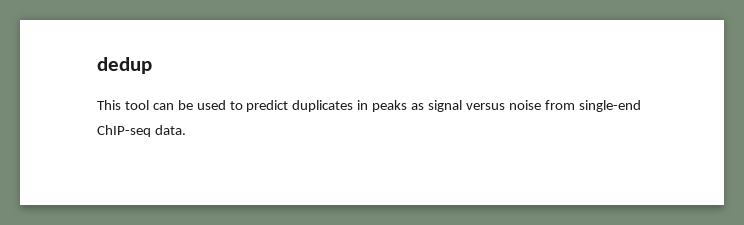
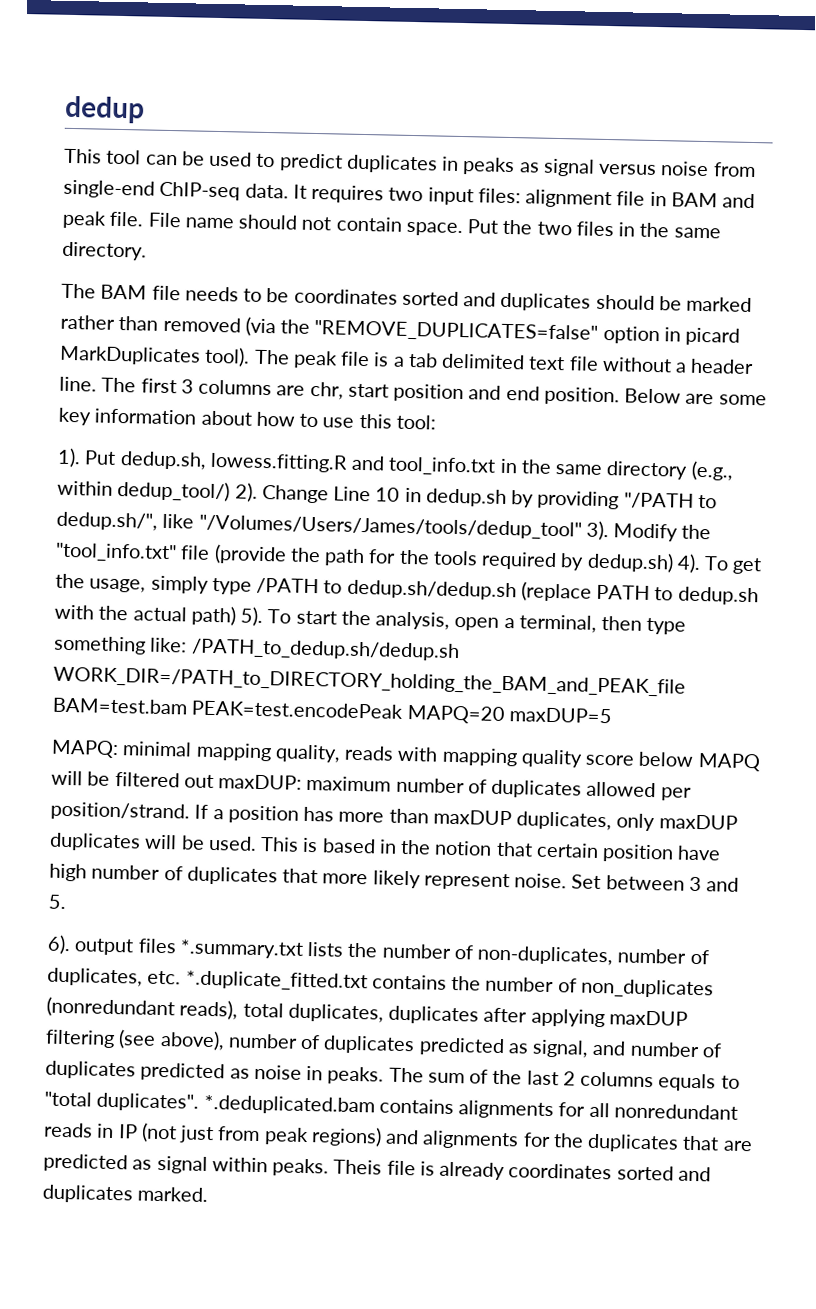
(186, 130) none -> [292,184,756,209] [62,210,721,239] [62,241,147,261] [61,283,753,313] [60,314,741,346] [59,345,755,375] [59,376,767,406] [58,407,436,430] [57,447,734,481] [57,479,717,510] [56,511,712,542] [55,542,763,575] [55,573,759,606] [54,604,687,635] [53,635,460,662] [53,666,686,697] [52,697,612,725] [51,739,761,772] [51,770,692,801] [50,801,738,832] [49,832,722,863] [49,863,740,892] [48,894,66,910] [47,934,709,966] [47,967,714,999] [46,996,688,1028] [45,1029,722,1058] [45,1060,740,1092] [44,1091,738,1120] [43,1122,753,1153] [43,1153,711,1182] [42,1184,209,1204] It requires two input files: alignment file in BAM and peak file. File name should not contain space. Put the two files in the same directory. // The BAM file needs to be coordinates sorted and duplicates should be marked rather than removed (via the "REMOVE_DUPLICATES=false" option in picard MarkDuplicates tool). The peak file is a tab delimited text file without a header line. The first 3 columns are chr, start position and end position. Below are some key information about how to use this tool: // 1). Put dedup.sh, lowess.fitting.R and tool_info.txt in the same directory (e.g., within dedup_tool/) 2). Change Line 10 in dedup.sh by providing "/PATH to dedup.sh/", like "/Volumes/Users/James/tools/dedup_tool" 3). Modify the "tool_info.txt" file (provide the path for the tools required by dedup.sh) 4). To get the usage, simply type /PATH to dedup.sh/dedup.sh (replace PATH to dedup.sh with the actual path) 5). To start the analysis, open a terminal, then type something like: /PATH_to_dedup.sh/dedup.sh WORK_DIR=/PATH_to_DIRECTORY_holding_the_BAM_and_PEAK_file BAM=test.bam PEAK=test.encodePeak MAPQ=20 maxDUP=5 // MAPQ: minimal mapping quality, reads with mapping quality score below MAPQ will be filtered out maxDUP: maximum number of duplicates allowed per position/strand. If a position has more than maxDUP duplicates, only maxDUP duplicates will be used. This is based in the notion that certain position have high number of duplicates that more likely represent noise. Set between 3 and 5. // 6). output files *.summary.txt lists the number of non-duplicates, number of duplicates, etc. *.duplicate_fitted.txt contains the number of non_duplicates (nonredundant reads), total duplicates, duplicates after applying maxDUP filtering (see above), number of duplicates predicted as signal, and number of duplicates predicted as noise in peaks. The sum of the last 2 columns equals to "total duplicates". *.deduplicated.bam contains alignments for all nonredundant reads in IP (not just from peak regions) and alignments for the duplicates that are predicted as signal within peaks. Theis file is already coordinates sorted and duplicates marked.

